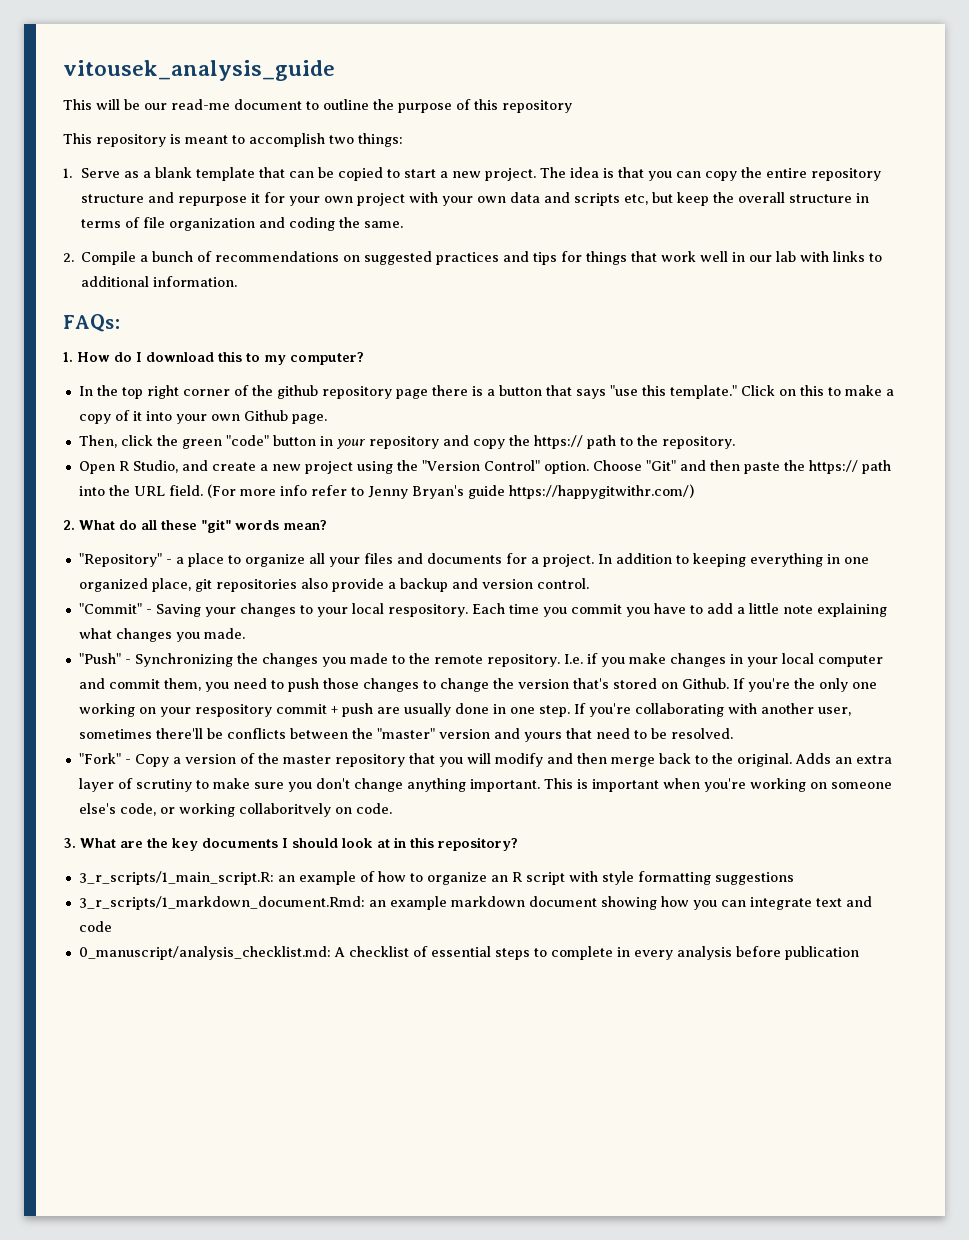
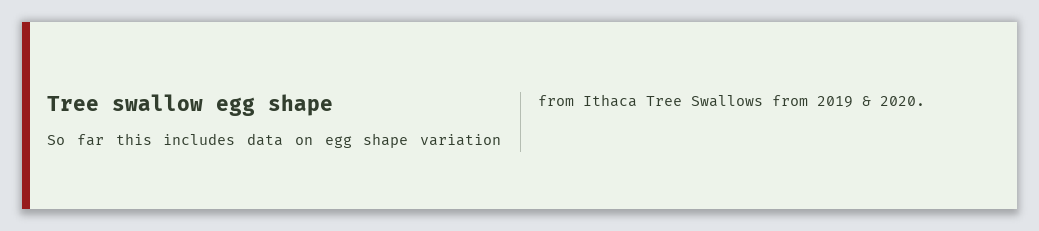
[63,60,335,81] [63,99,572,113] [63,133,403,147] [63,167,881,181] [80,192,869,206] [80,217,403,231] [63,251,883,265] [81,276,238,287] [63,314,120,332] [63,351,364,365] [78,385,894,399] [78,410,327,424] [78,435,735,449] [78,460,891,474] [78,484,694,499] [63,519,327,533] [78,553,869,567] [78,578,589,592] [78,603,887,617] [78,628,245,642] [78,653,883,667] [78,678,877,692] [78,703,851,717] [78,728,733,742] [78,753,892,767] [78,778,892,792] [78,803,392,817] [63,837,518,851] [78,871,794,885] [78,896,872,910] [78,921,112,932] [78,946,859,960] vitousek_analysis_guide // This will be our read-me document to outline the purpose of this repository // This repository is meant to accomplish two things: // 1. Serve as a blank template that can be copied to start a new project. The idea is that you can copy the entire repository structure and repurpose it for your own project with your own data and scripts etc, but keep the overall structure in terms of file organization and coding the same. // 2. Compile a bunch of recommendations on suggested practices and tips for things that work well in our lab with links to additional information. // FAQs: // 1. How do I download this to my computer? // In the top right corner of the github repository page there is a button that says "use this template." Click on this to make a copy of it into your own Github page. // Then, click the green "code" button in your repository and copy the https:// path to the repository. // Open R Studio, and create a new project using the "Version Control" option. Choose "Git" and then paste the https:// path into the URL field. (For more info refer to Jenny Bryan's guide https://happygitwithr.com/) // 2. What do all these "git" words mean? // "Repository" - a place to organize all your files and documents for a project. In addition to keeping everything in one organized place, git repositories also provide a backup and version control. // "Commit" - Saving your changes to your local respository. Each time you commit you have to add a little note explaining what changes you made. // "Push" - Synchronizing the changes you made to the remote repository. I.e. if you make changes in your local computer and commit them, you need to push those changes to change the version that's stored on Github. If you're the only one working on your respository commit + push are usually done in one step. If you're collaborating with another user, sometimes there'll be conflicts between the "master" version and yours that need to be resolved. // "Fork" - Copy a version of the master repository that you will modify and then merge back to the original. Adds an extra layer of scrutiny to make sure you don't change anything important. This is important when you're working on someone else's code, or working collaboritvely on code. // 3. What are the key documents I should look at in this repository? // 3_r_scripts/1_main_script.R: an example of how to organize an R script with style formatting suggestions // 3_r_scripts/1_markdown_document.Rmd: an example markdown document showing how you can integrate text and code // 0_manuscript/analysis_checklist.md: A checklist of essential steps to complete in every analysis before publication -> [47,94,333,116] [47,133,501,148] [538,94,925,108] Tree swallow egg shape // So far this includes data on egg shape variation from Ithaca Tree Swallows from 2019 & 2020.

